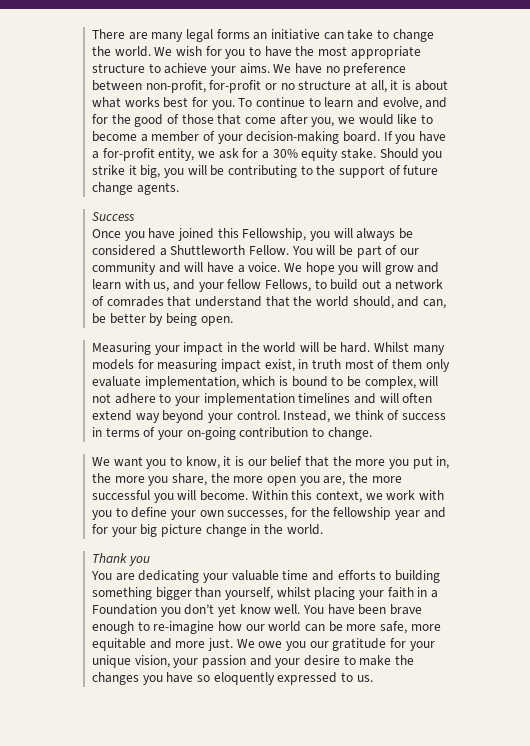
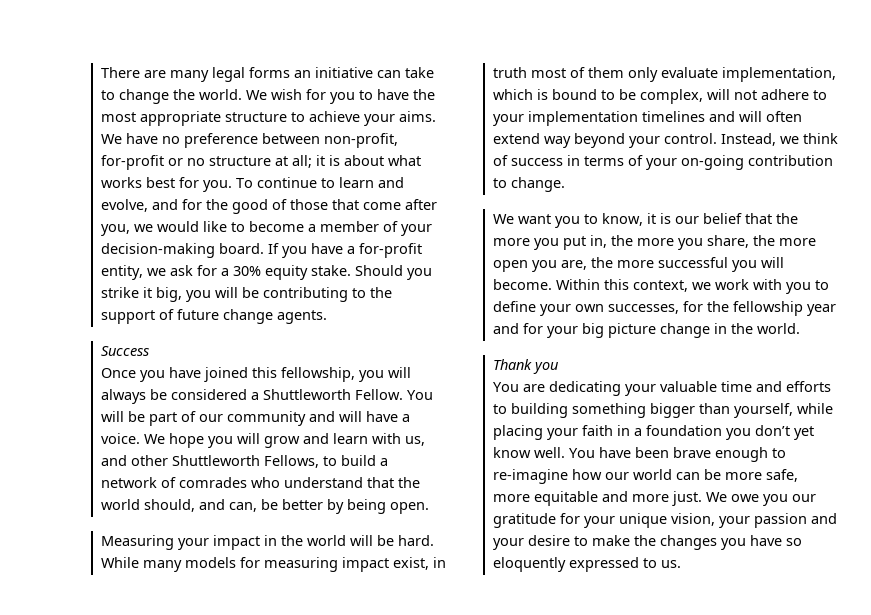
[370,80,387,93] all, -> [291,155,312,168] all;
[242,228,307,241] Fellowship, -> [280,367,355,382] fellowship,
[198,279,262,292] your fellow -> [130,455,260,466] other Shuttleworth
[361,279,381,289] out -> (376, 460) none
[167,296,192,307] that -> [250,477,280,488] who
[373,342,409,352] Whilst -> [100,557,139,568] While
[276,587,311,597] whilst -> [796,403,833,414] while
[92,604,158,615] Foundation -> [645,425,722,436] foundation

